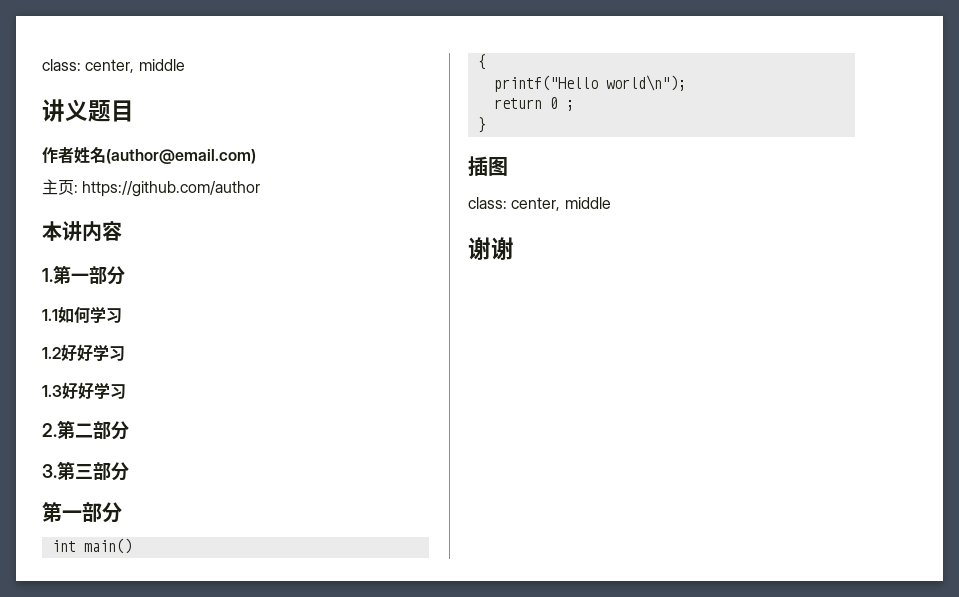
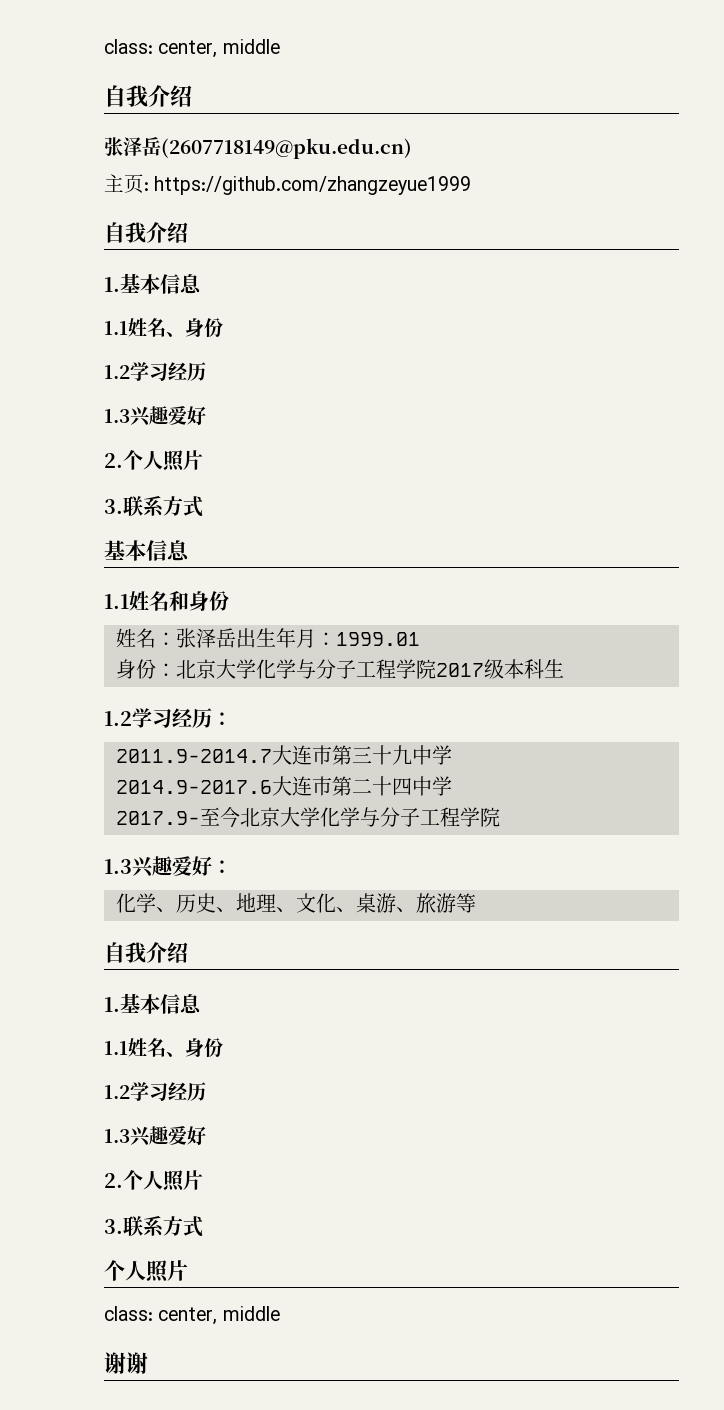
[42,59,185,73] [42,99,134,122] [42,146,256,164] class: center, middle // 讲义题目 // 作者姓名(author@email.com) -> [104,39,280,58] [104,85,192,108] [104,137,412,159] class: center, middle // 自我介绍 // 张泽岳(2607718149@pku.edu.cn)
[82,181,261,197] [42,221,122,242] [42,265,125,285] [42,306,122,323] [42,344,125,361] [42,382,126,399] [42,420,129,440] [42,461,129,481] [42,502,122,523] [51,538,132,554] [477,54,486,70] [493,75,686,92] [493,97,574,111] [477,117,486,133] [468,156,508,176] https://github.com/author // 本讲内容 // 1.第一部分 // 1.1如何学习 // 1.2好好学习 // 1.3好好学习 // 2.第二部分 // 3.第三部分 // 第一部分 // int main() // { // printf("Hello world\n"); // return 0 ; // } // 插图 -> [154,176,472,195] [104,222,188,243] [104,273,202,294] [104,318,223,338] [104,362,206,381] [104,406,206,427] [104,450,203,472] [104,495,203,517] [104,540,190,561] [104,591,229,611] [115,628,420,648] [115,659,564,679] [104,708,232,728] [115,745,452,765] [115,776,452,796] [115,807,500,828] [104,856,232,878] [115,893,476,913] [104,942,188,963] [104,993,202,1014] [104,1038,223,1058] [104,1082,206,1101] [104,1126,206,1147] [104,1170,203,1192] [104,1215,203,1237] [104,1260,188,1283] https://github.com/zhangzeyue1999 // 自我介绍 // 1.基本信息 // 1.1姓名、身份 // 1.2学习经历 // 1.3兴趣爱好 // 2.个人照片 // 3.联系方式 // 基本信息 // 1.1姓名和身份 // 姓名：张泽岳出生年月：1999.01 // 身份：北京大学化学与分子工程学院2017级本科生 // 1.2学习经历： // 2011.9-2014.7大连市第三十九中学 // 2014.9-2017.6大连市第二十四中学 // 2017.9-至今北京大学化学与分子工程学院 // 1.3兴趣爱好： // 化学、历史、地理、文化、桌游、旅游等 // 自我介绍 // 1.基本信息 // 1.1姓名、身份 // 1.2学习经历 // 1.3兴趣爱好 // 2.个人照片 // 3.联系方式 // 个人照片

